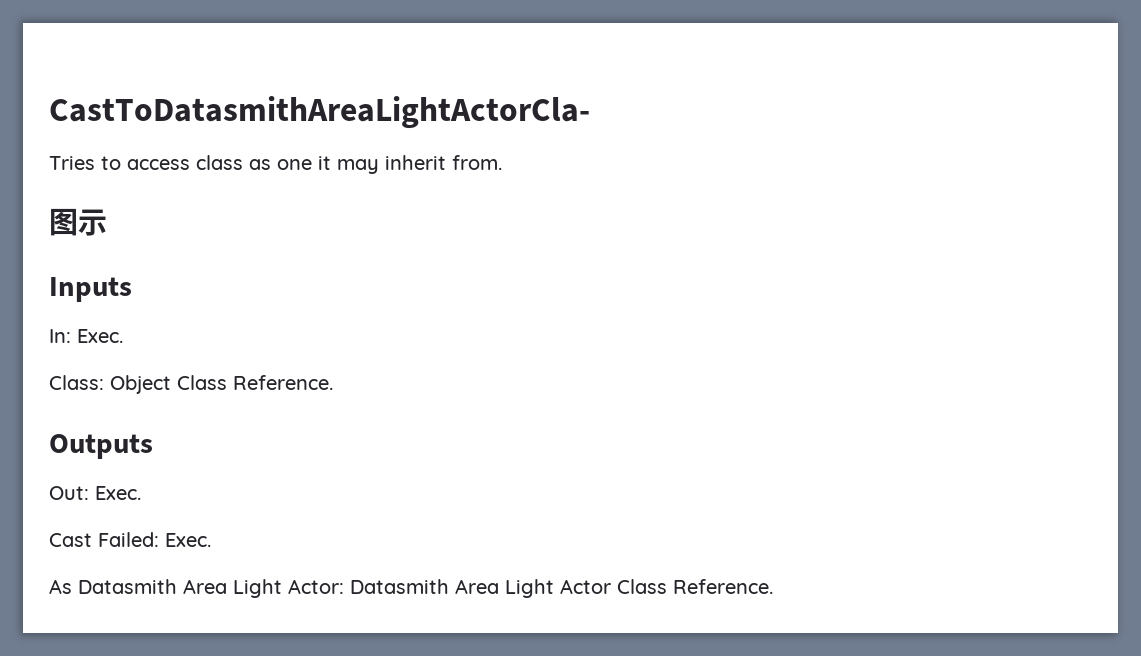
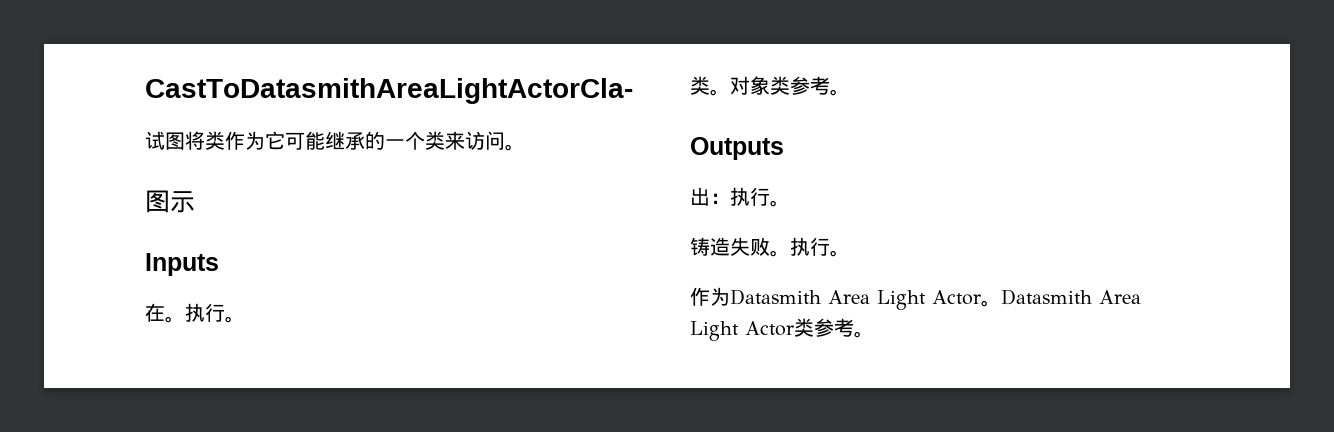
[49,155,502,174] [49,208,107,236] [49,277,132,302] [49,329,123,343] [49,375,333,394] [49,434,153,459] [49,486,141,500] [49,532,211,547] [49,579,773,598] Tries to access class as one it may inherit from. // 图示 // Inputs // In: Exec. // Class: Object Class Reference. // Outputs // Out: Exec. // Cast Failed: Exec. // As Datasmith Area Light Actor: Datasmith Area Light Actor Class Reference. -> [145,131,525,151] [145,190,195,213] [145,253,219,276] [145,303,245,323] [690,76,850,96] [690,137,784,160] [690,187,790,207] [690,237,850,257] [690,287,1141,310] [690,318,874,341] 试图将类作为它可能继承的一个类来访问。 // 图示 // Inputs // 在。执行。 // 类。对象类参考。 // Outputs // 出：执行。 // 铸造失败。执行。 // 作为Datasmith Area Light Actor。Datasmith Area Light Actor类参考。

